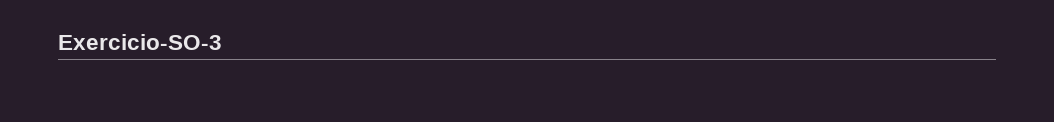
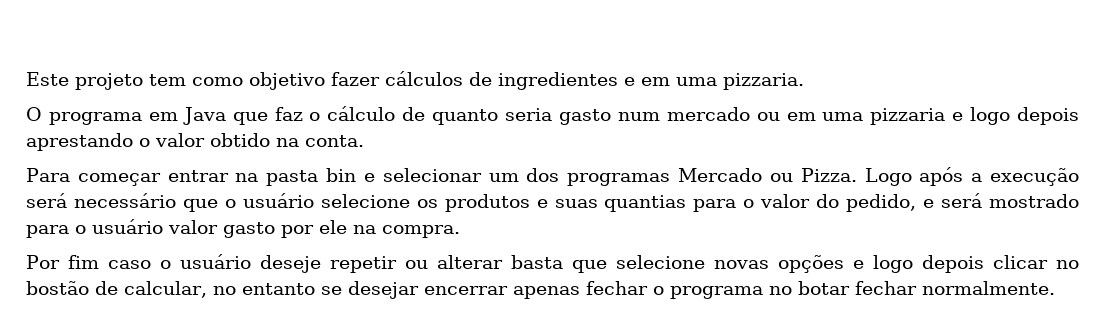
[58,34,222,50] Exercicio-SO-3 -> [26,71,804,90] [26,106,1079,125] [26,133,364,151] [26,167,1079,186] [26,193,1080,212] [26,219,460,238] [26,254,1079,273] [26,281,1055,299] Este projeto tem como objetivo fazer cálculos de ingredientes e em uma pizzaria. // O programa em Java que faz o cálculo de quanto seria gasto num mercado ou em uma pizzaria e logo depois aprestando o valor obtido na conta. // Para começar entrar na pasta bin e selecionar um dos programas Mercado ou Pizza. Logo após a execução será necessário que o usuário selecione os produtos e suas quantias para o valor do pedido, e será mostrado para o usuário valor gasto por ele na compra. // Por fim caso o usuário deseje repetir ou alterar basta que selecione novas opções e logo depois clicar no bostão de calcular, no entanto se desejar encerrar apenas fechar o programa no botar fechar normalmente.

